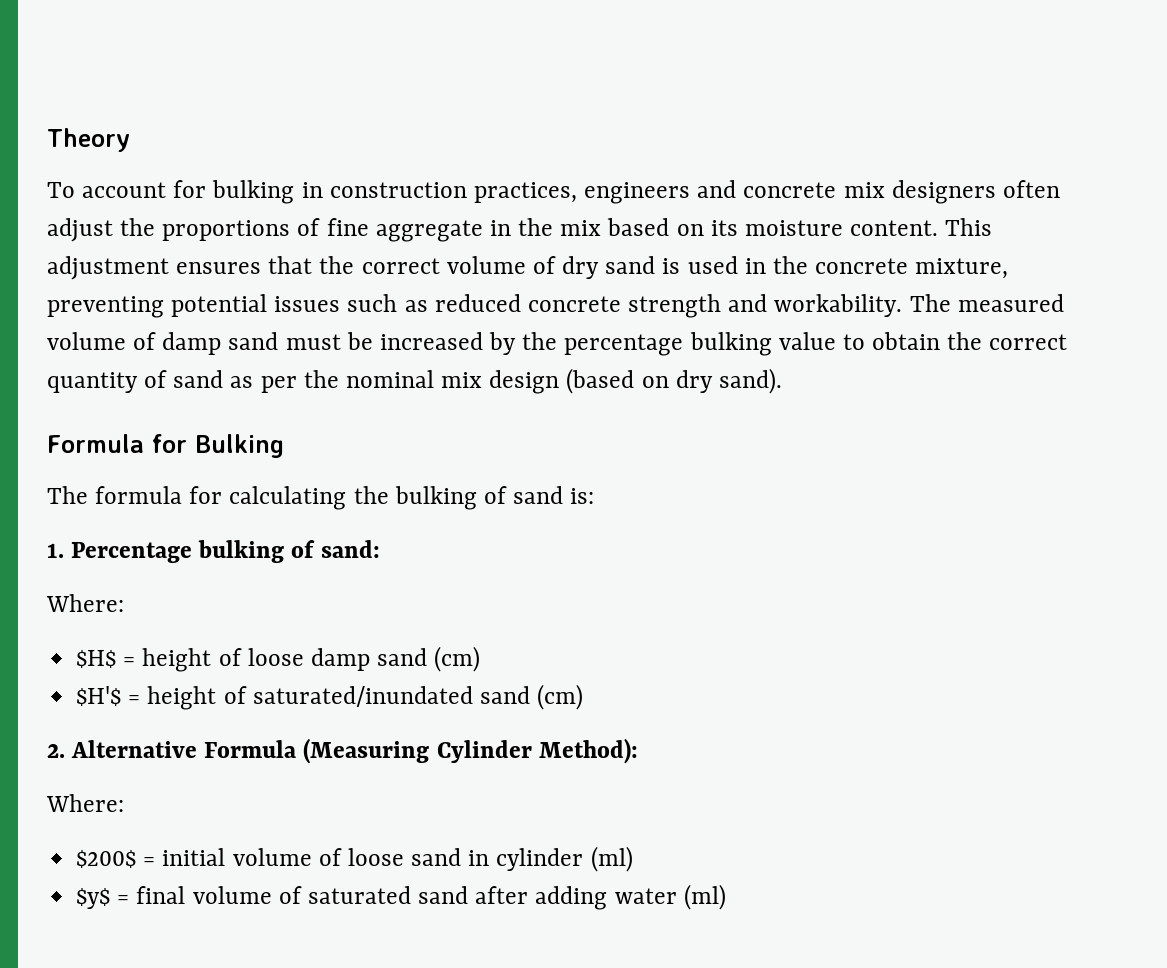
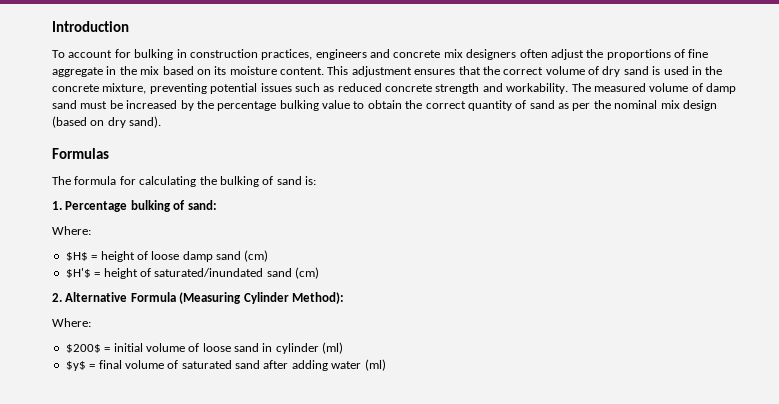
[47,128,130,152] Theory -> [52,21,129,32] Introduction
[47,434,284,458] Formula for Bulking -> [52,148,109,159] Formulas

